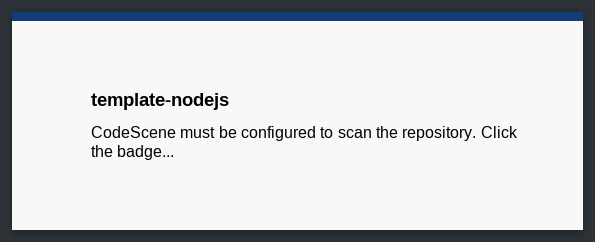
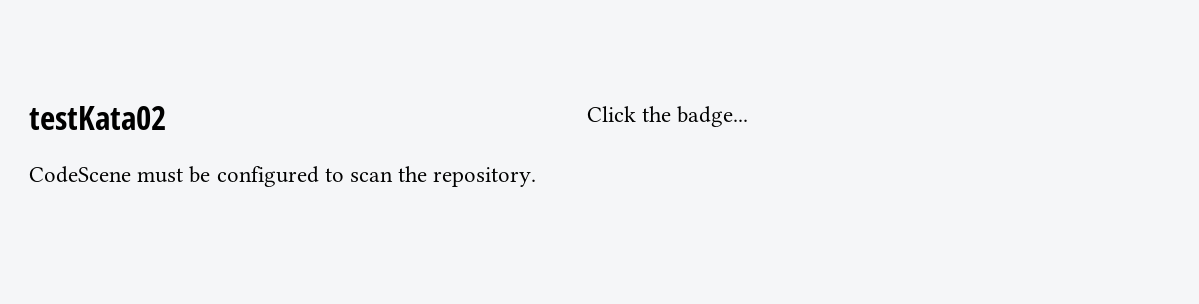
[91,93,229,110] template-nodejs -> [29,106,166,130] testKata02

